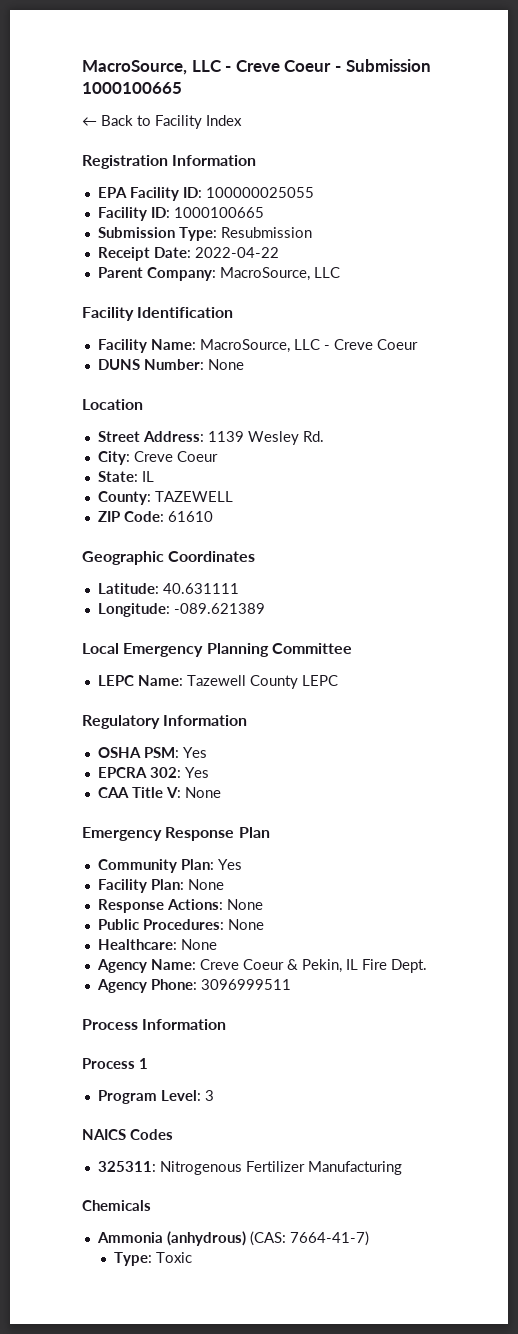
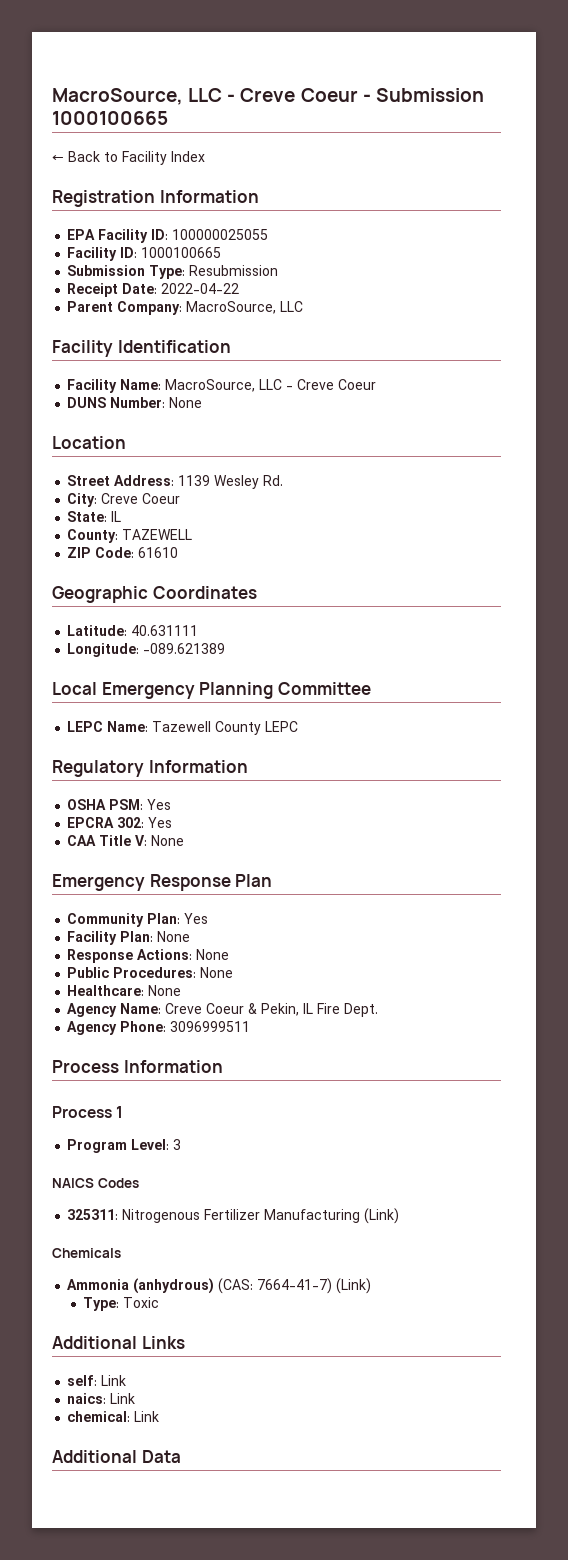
(402, 1168) none -> [364,1208,400,1224] (Link)
(369, 1238) none -> [336,1278,372,1294] (Link)
(193, 1257) none -> [52,1336,185,1349] [67,1375,127,1386] [67,1393,136,1404] [67,1411,160,1422] [52,1450,181,1463] // Additional Links // self: Link // naics: Link // chemical: Link // Additional Data

